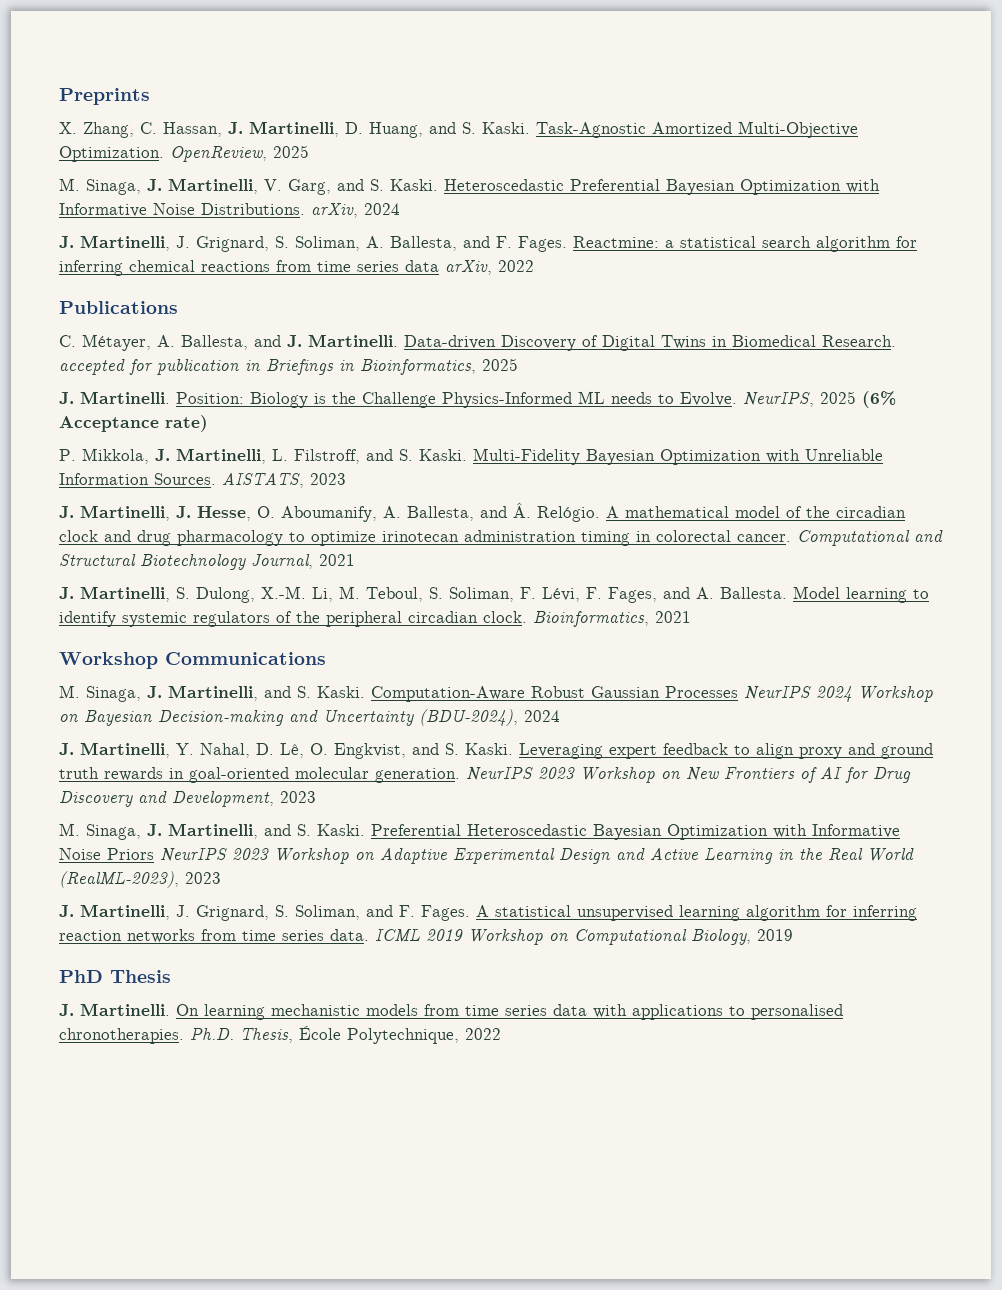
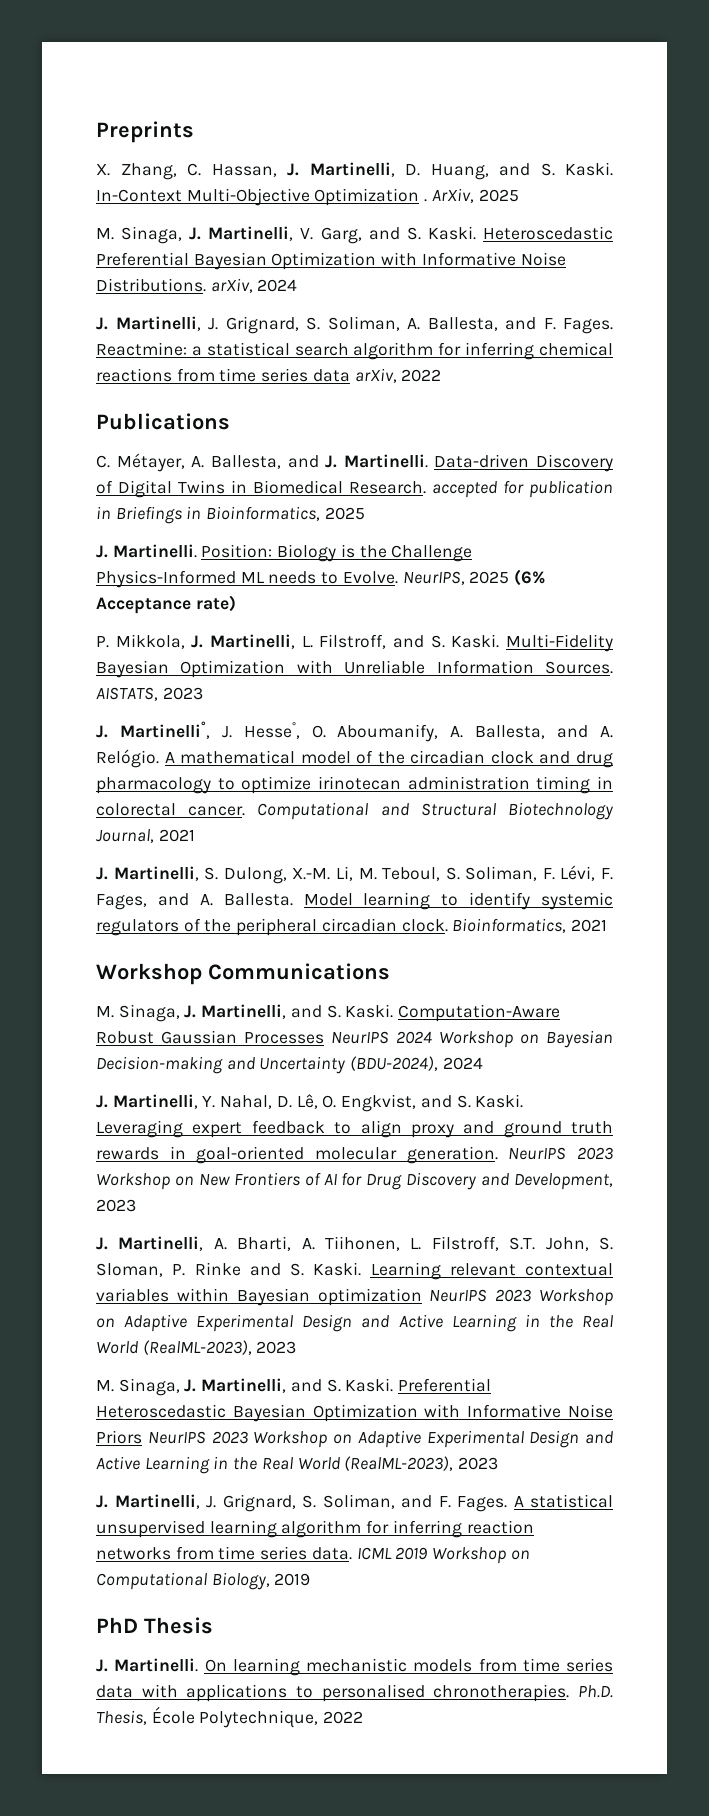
[536,121,858,138] [59,146,267,162] Task-Agnostic Amortized Multi-Objective Optimization. OpenReview, -> [96,188,474,206] In-Context Multi-Objective Optimization . ArXiv,
[80,505,251,521] Martinelli, J. Hesse, -> [119,721,300,739] Martinelli°, J. Hesse°,
[513,502,531,518] Â. -> [600,726,614,738] A.
(316, 797) none -> [96,1236,613,1251] [96,1262,613,1280] [96,1288,614,1306] [96,1314,613,1332] [96,1340,297,1355] // J. Martinelli, A. Bharti, A. Tiihonen, L. Filstroff, S.T. John, S. Sloman, P. Rinke and S. Kaski. Learning relevant contextual variables within Bayesian optimization NeurIPS 2023 Workshop on Adaptive Experimental Design and Active Learning in the Real World (RealML-2023), 2023

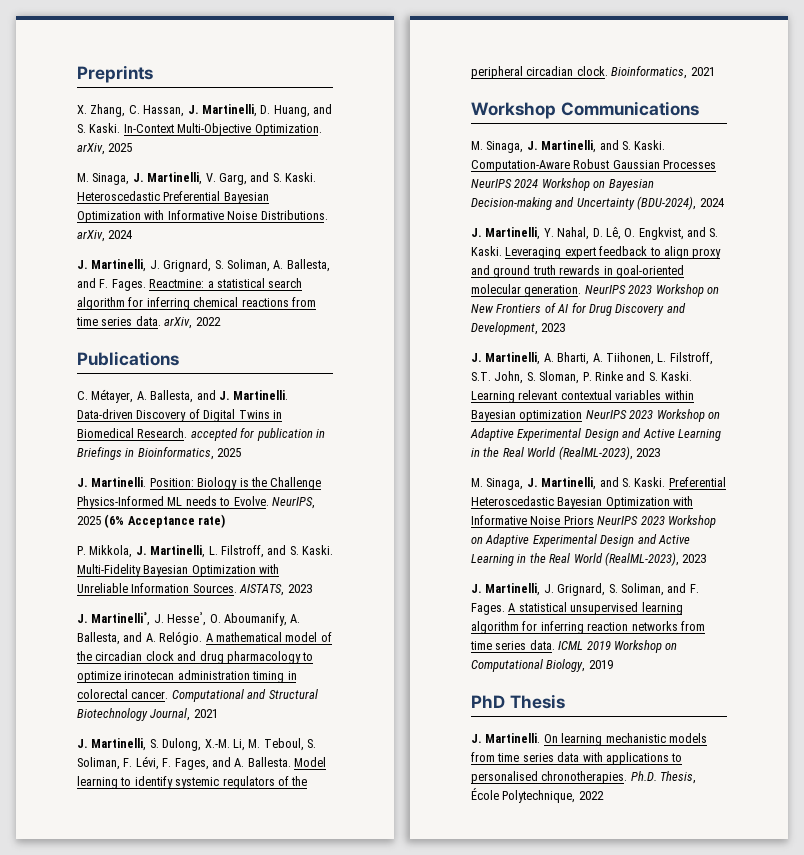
[314,188,474,206] Optimization . ArXiv, -> [254,124,322,136] [77,143,105,155] Optimization. arXiv,
[312,369,350,382] data -> [135,316,161,326] data.

